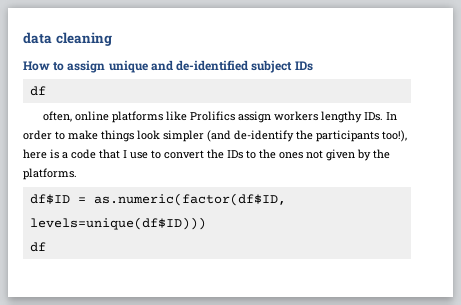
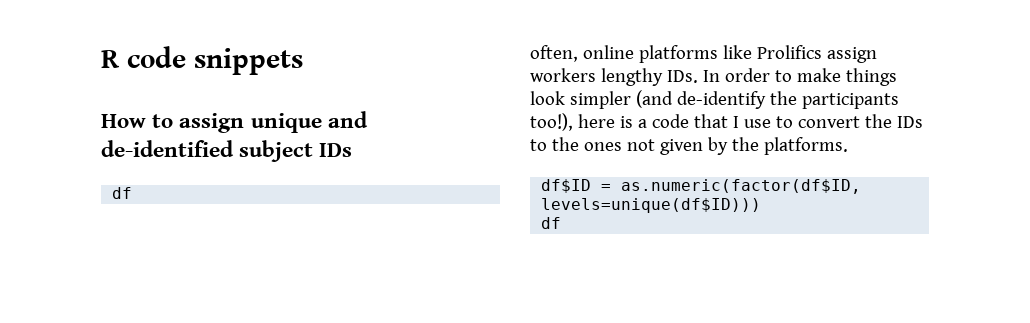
[23,32,112,46] data cleaning -> [101,46,303,75] R code snippets

